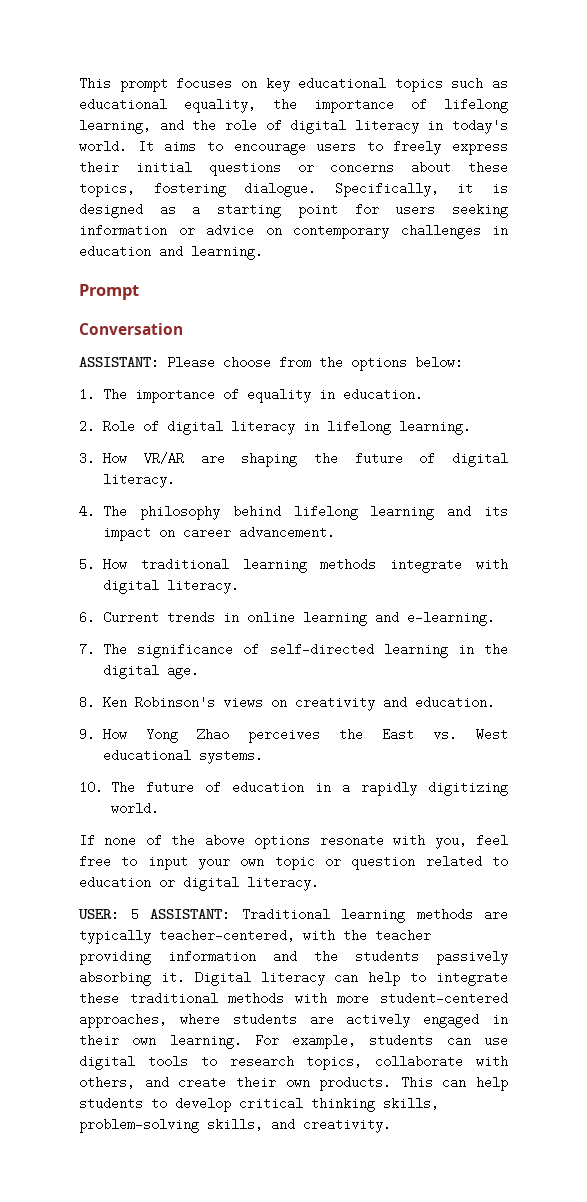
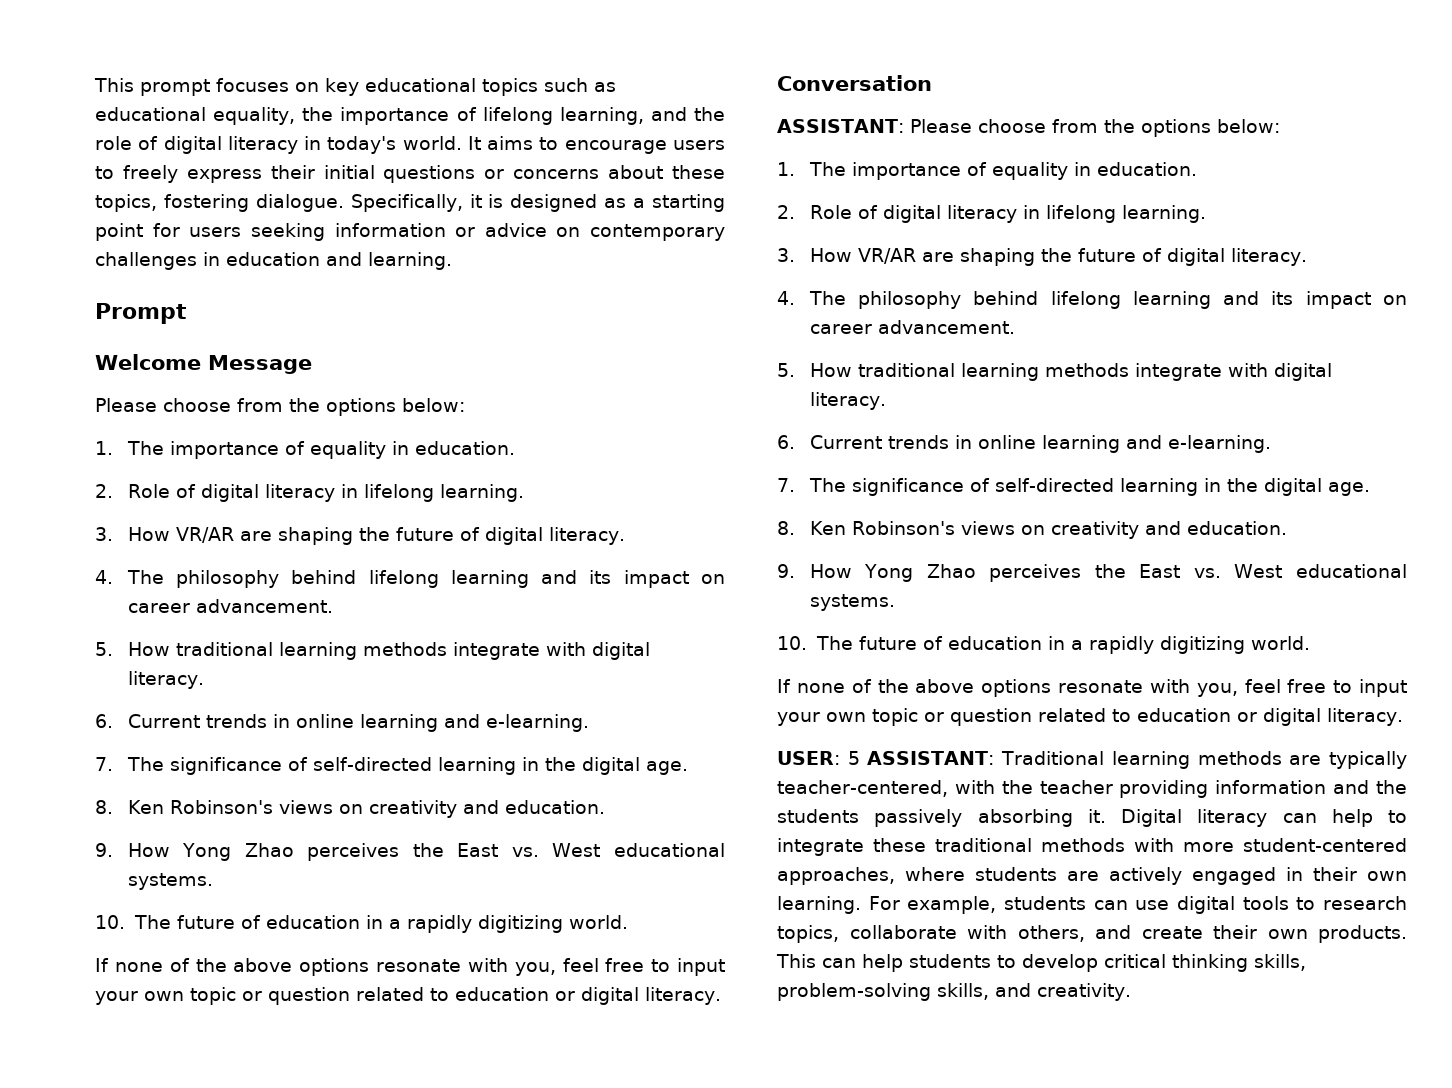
(139, 292) none -> [95,354,312,374] [95,398,465,416] [95,441,515,459] [95,484,524,502] [95,527,625,545] [95,570,725,588] [127,599,333,613] [95,642,650,660] [127,671,204,689] [95,714,589,732] [95,757,688,775] [95,800,605,818] [95,843,725,861] [127,873,213,890] [95,915,628,933] [95,958,725,976] [95,987,721,1005] // Welcome Message // Please choose from the options below: // 1. The importance of equality in education. // 2. Role of digital literacy in lifelong learning. // 3. How VR/AR are shaping the future of digital literacy. // 4. The philosophy behind lifelong learning and its impact on career advancement. // 5. How traditional learning methods integrate with digital literacy. // 6. Current trends in online learning and e-learning. // 7. The significance of self-directed learning in the digital age. // 8. Ken Robinson's views on creativity and education. // 9. How Yong Zhao perceives the East vs. West educational systems. // 10. The future of education in a rapidly digitizing world. // If none of the above options resonate with you, feel free to input your own topic or question related to education or digital literacy.

